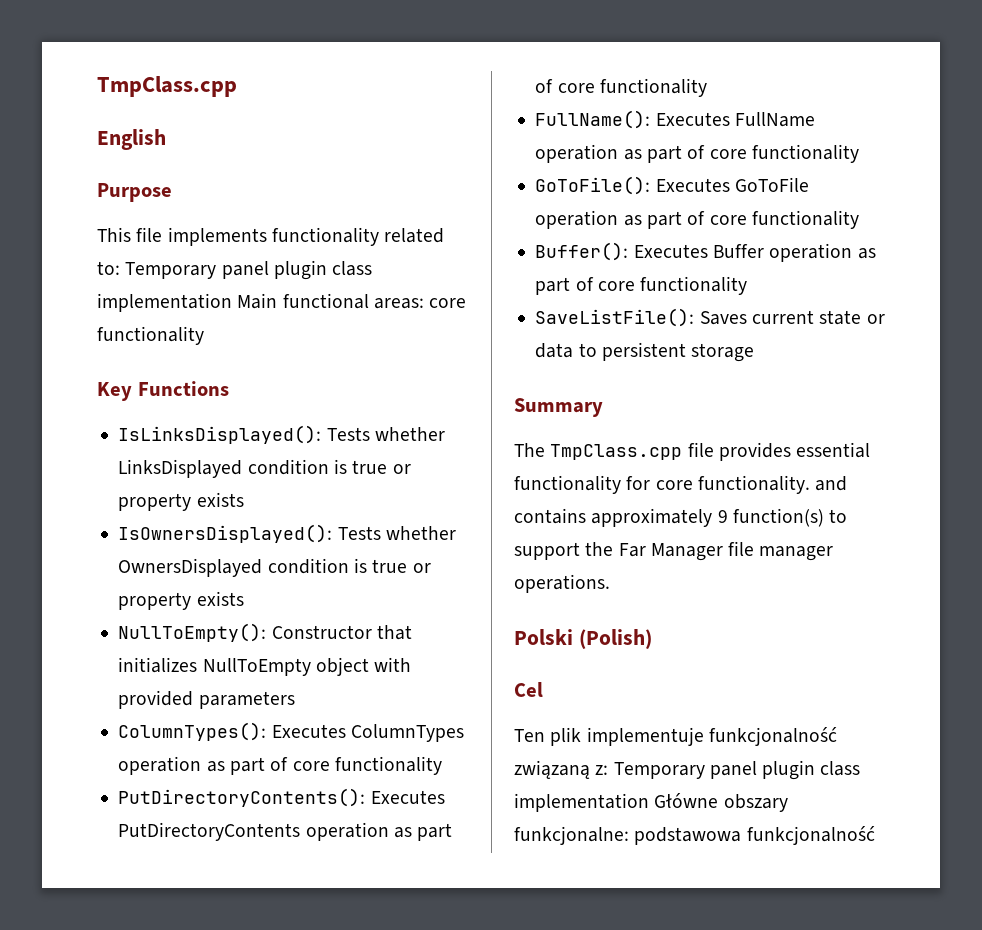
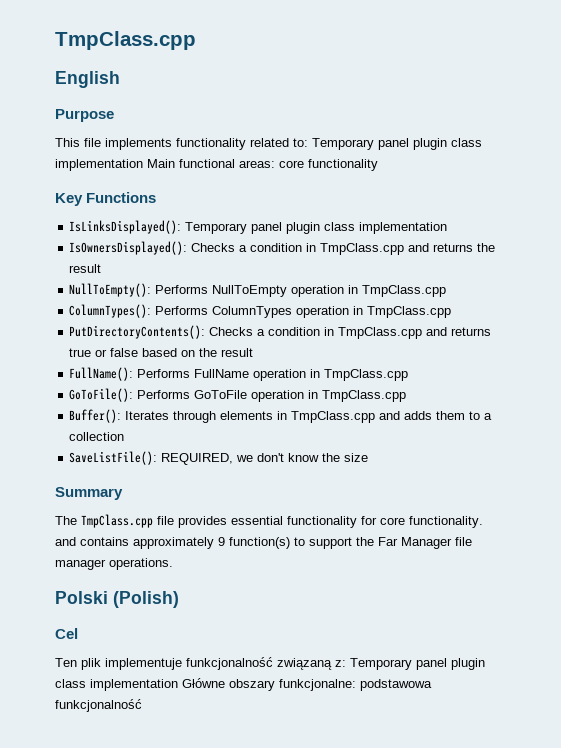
[326,427,445,441] [118,459,411,478] [118,492,244,511] [118,524,456,543] [118,558,431,577] [118,591,244,610] [118,623,412,642] [118,657,412,676] [118,690,295,709] [118,722,464,742] [118,756,442,775] [118,788,445,807] [118,822,453,841] [535,78,707,97] Tests whether LinksDisplayed condition is true or property exists // IsOwnersDisplayed(): Tests whether OwnersDisplayed condition is true or property exists // NullToEmpty(): Constructor that initializes NullToEmpty object with provided parameters // ColumnTypes(): Executes ColumnTypes operation as part of core functionality // PutDirectoryContents(): Executes PutDirectoryContents operation as part of core functionality -> [185,222,448,234] [69,241,496,255] [69,264,102,273] [69,283,447,297] [69,304,452,318] [69,325,492,339] [69,348,254,357] Temporary panel plugin class implementation // IsOwnersDisplayed(): Checks a condition in TmpClass.cpp and returns the result // NullToEmpty(): Performs NullToEmpty operation in TmpClass.cpp // ColumnTypes(): Performs ColumnTypes operation in TmpClass.cpp // PutDirectoryContents(): Checks a condition in TmpClass.cpp and returns true or false based on the result
[655,112,730,126] Executes -> [137,369,191,378] Performs
[623,144,859,163] as part of core functionality -> [310,369,409,381] in TmpClass.cpp
[655,178,730,192] Executes -> [137,390,191,399] Performs
[623,210,859,229] [535,242,876,262] [535,276,748,295] [535,308,885,327] [535,342,755,362] as part of core functionality // Buffer(): Executes Buffer operation as part of core functionality // SaveListFile(): Saves current state or data to persistent storage -> [308,390,407,402] [69,409,493,423] [69,432,125,441] [69,451,369,465] in TmpClass.cpp // Buffer(): Iterates through elements in TmpClass.cpp and adds them to a collection // SaveListFile(): REQUIRED, we don't know the size

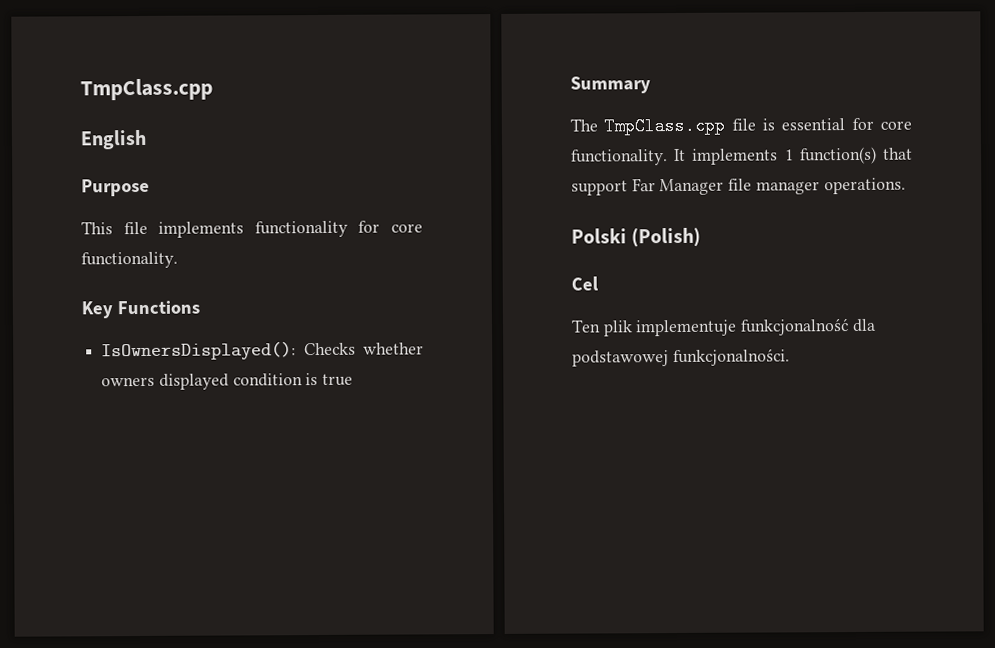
[250,138,482,150] [55,159,378,171] [55,192,157,206] [69,220,448,234] [69,241,496,255] [69,264,102,273] [69,283,447,297] [69,304,452,318] [69,325,492,339] [69,348,254,357] [69,367,409,381] [69,388,407,402] [69,409,493,423] [69,432,125,441] [69,451,369,465] [55,487,123,500] [55,514,483,528] [55,537,374,549] related to: Temporary panel plugin class implementation Main functional areas: core functionality // Key Functions // IsLinksDisplayed(): Temporary panel plugin class implementation // IsOwnersDisplayed(): Checks a condition in TmpClass.cpp and returns the result // NullToEmpty(): Performs NullToEmpty operation in TmpClass.cpp // ColumnTypes(): Performs ColumnTypes operation in TmpClass.cpp // PutDirectoryContents(): Checks a condition in TmpClass.cpp and returns true or false based on the result // FullName(): Performs FullName operation in TmpClass.cpp // GoToFile(): Performs GoToFile operation in TmpClass.cpp // Buffer(): Iterates through elements in TmpClass.cpp and adds them to a collection // SaveListFile(): REQUIRED, we don't know the size // Summary // The TmpClass.cpp file provides essential functionality for core functionality. and contains approximately 9 function(s) to support the -> [358,220,423,233] [81,251,178,269] [81,300,200,319] [101,341,424,361] [101,373,354,390] [570,76,651,94] [570,116,912,136] [571,146,913,166] [571,180,628,196] for core functionality. // Key Functions // IsOwnersDisplayed(): Checks whether owners displayed condition is true // Summary // The TmpClass.cpp file is essential for core functionality. It implements 1 function(s) that support
[277,658,485,670] [55,678,432,691] [55,699,142,712] związaną z: Temporary panel plugin class implementation Główne obszary funkcjonalne: podstawowa funkcjonalność -> [851,318,876,333] [572,348,790,367] dla podstawowej funkcjonalności.

